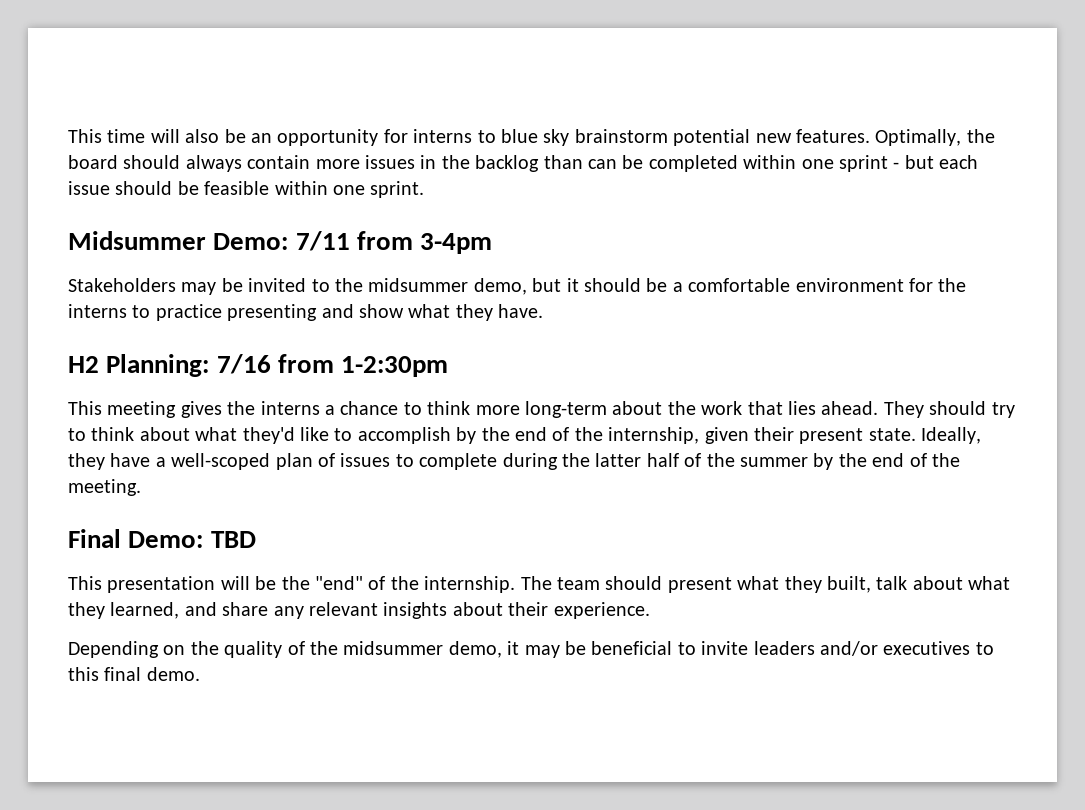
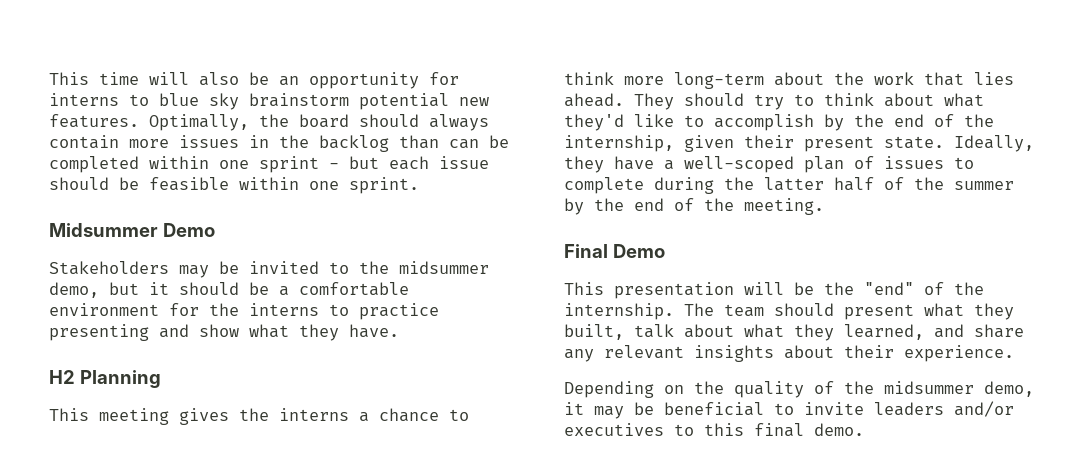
[213,231,493,254] Demo: 7/11 from 3-4pm -> [162,223,215,237] Demo
[106,354,449,377] Planning: 7/16 from 1-2:30pm -> [79,370,161,388] Planning
[128,531,256,548] Demo: TBD -> [612,244,665,258] Demo

